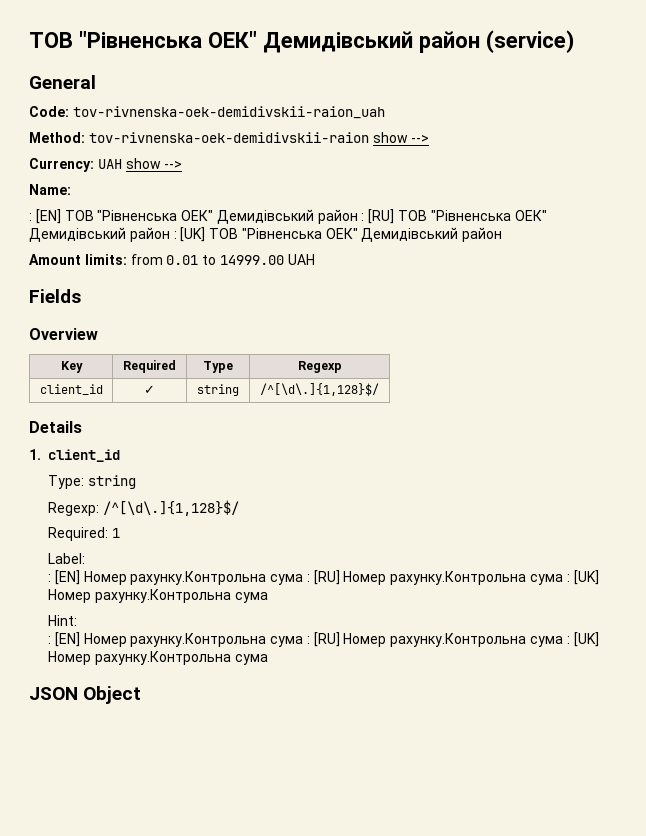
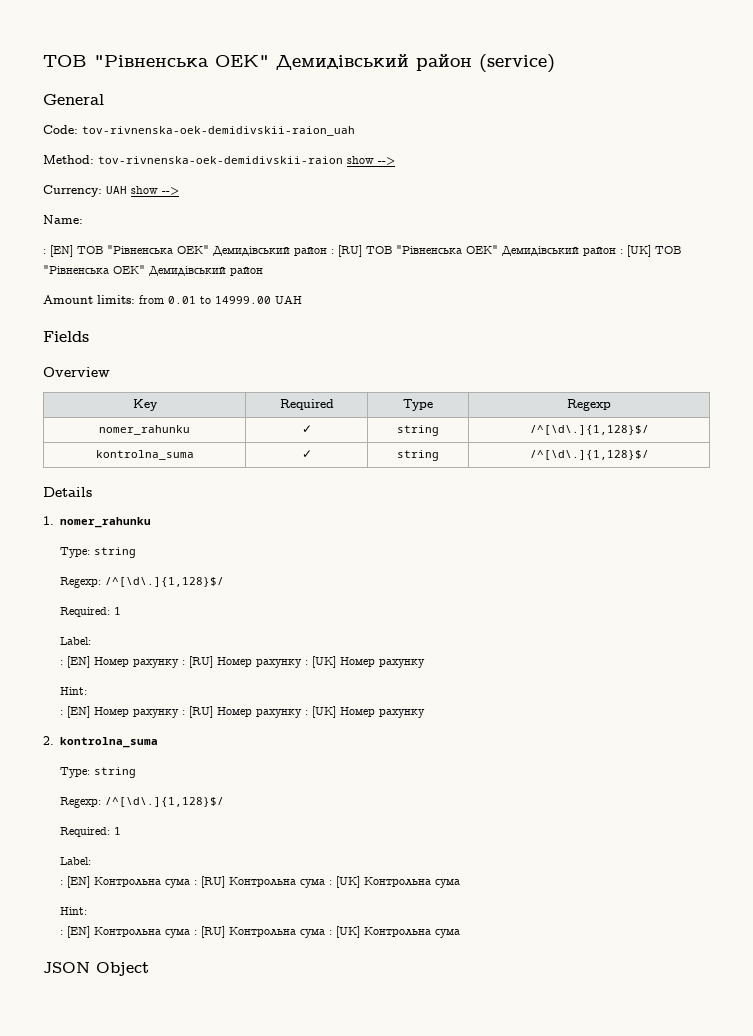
[39,384,103,395] client_id -> [99,425,190,435] [301,425,312,433] [397,425,439,436] [529,425,649,435] [95,450,194,460] nomer_rahunku | ✓ | string | /^[\d\.]{1,128}$/ // kontrolna_suma
[48,449,120,462] client_id -> [60,517,152,528] nomer_rahunku
[130,570,599,585] [47,589,231,603] рахунку.Контрольна сума : [RU] Номер рахунку.Контрольна сума : [UK] Номер рахунку.Контрольна -> [133,656,426,668] [60,687,88,695] [60,706,426,718] [43,736,159,748] [60,767,137,778] [60,797,225,808] [60,827,122,837] [60,857,92,865] [60,876,432,888] рахунку : [RU] Номер рахунку : [UK] Номер рахунку // Hint: // : [EN] Номер рахунку : [RU] Номер рахунку : [UK] Номер рахунку // 2. kontrolna_suma // Type: string // Regexp: /^[\d\.]{1,128}$/ // Required: 1 // Label: // : [EN] Контрольна сума : [RU] Контрольна сума : [UK] Контрольна
[83,632,599,647] [47,651,231,665] Номер рахунку.Контрольна сума : [RU] Номер рахунку.Контрольна сума : [UK] Номер рахунку.Контрольна -> [94,926,432,938] Контрольна сума : [RU] Контрольна сума : [UK] Контрольна

